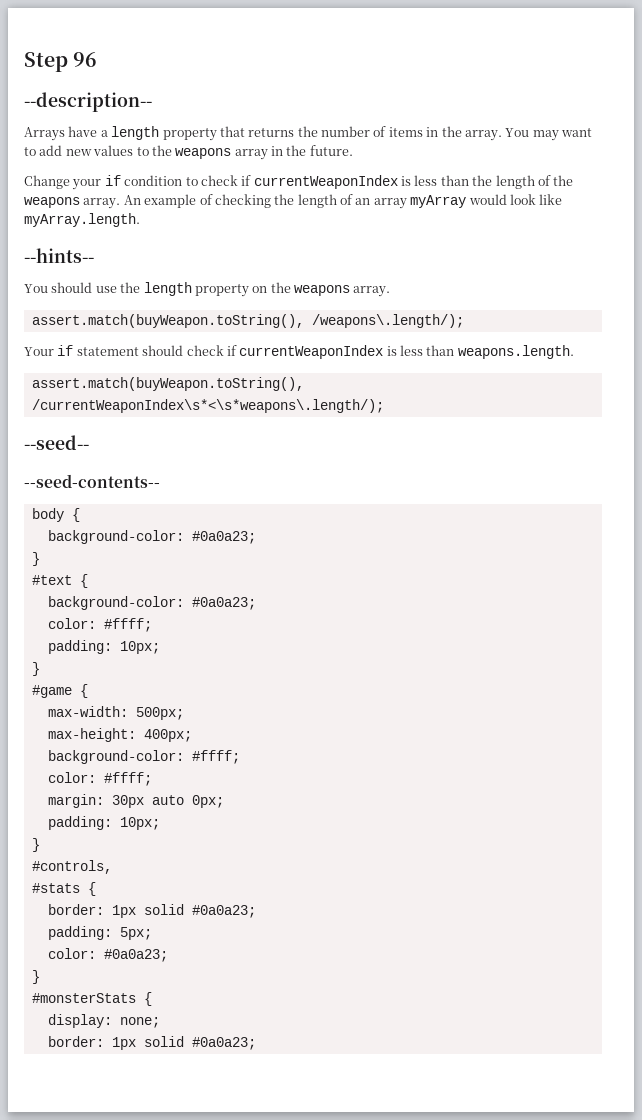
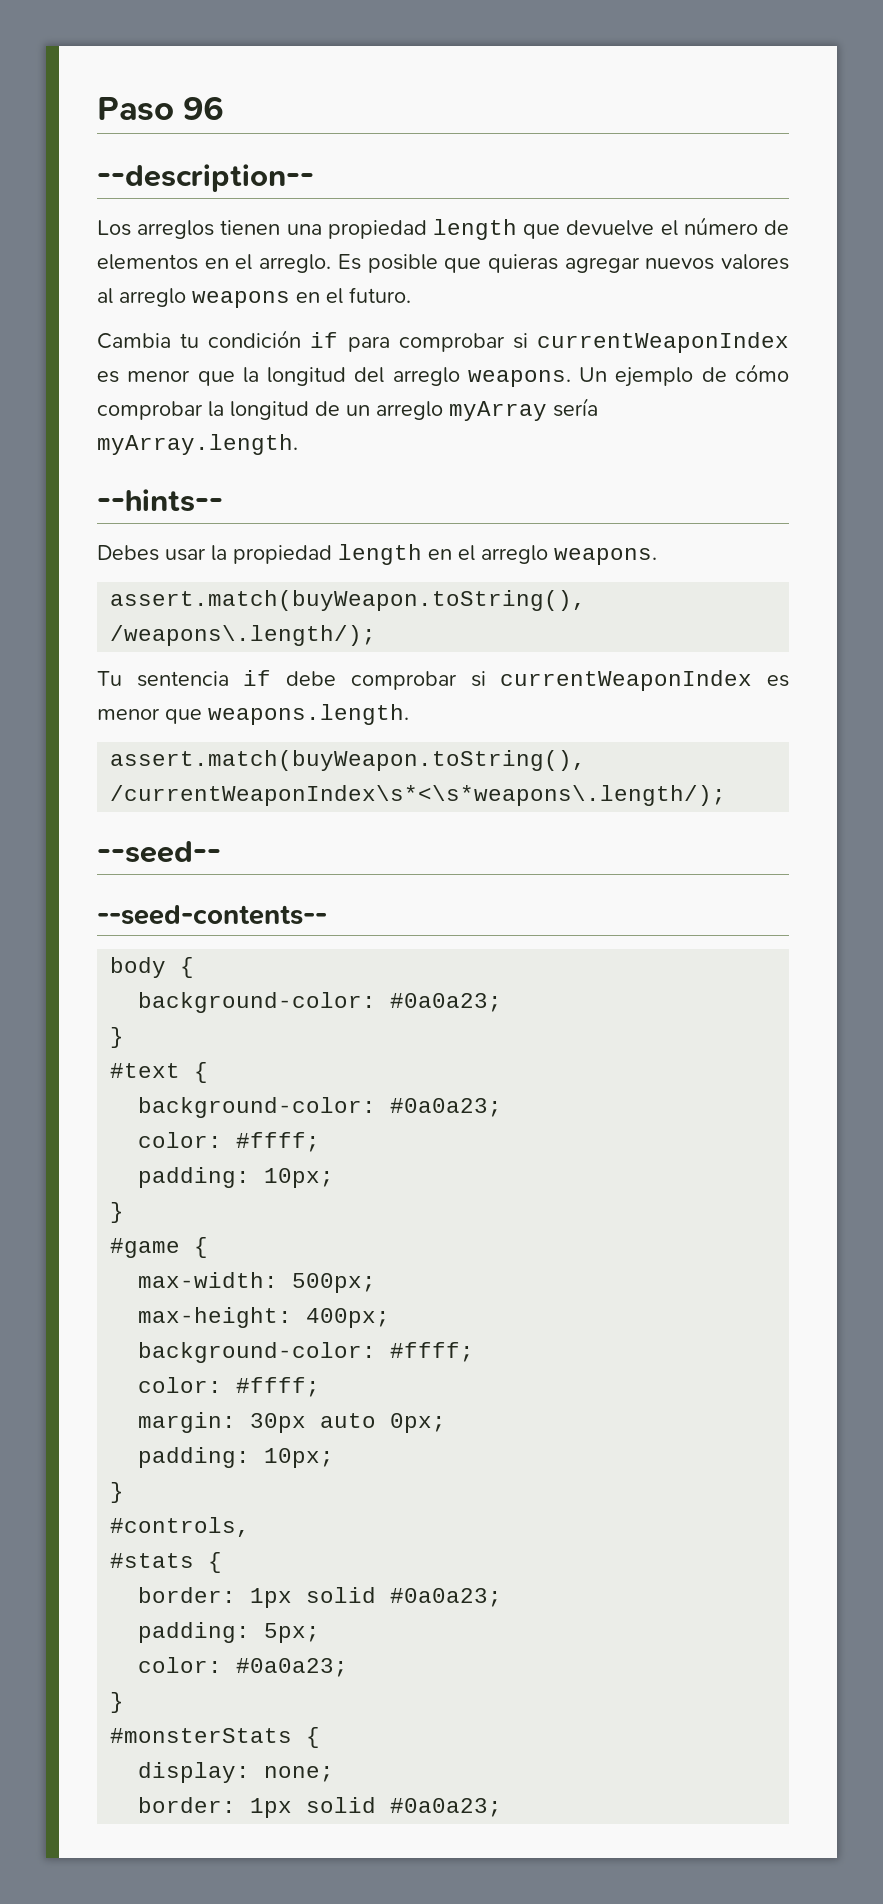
[24,52,68,72] Step -> [97,97,174,121] Paso
[24,126,592,141] [24,145,353,160] [24,175,574,190] [24,194,563,209] [24,213,140,227] [24,248,94,263] [24,282,391,297] [31,314,464,328] [24,345,455,359] Arrays have a length property that returns the number of items in the array. You may want to add new values to the weapons array in the future. // Change your if condition to check if currentWeaponIndex is less than the length of the weapons array. An example of checking the length of an array myArray would look like myArray.length. // --hints-- // You should use the length property on the weapons array. // assert.match(buyWeapon.toString(), /weapons\.length/); // Your if statement should check if currentWeaponIndex is less than -> [97,217,789,240] [97,254,789,273] [97,287,411,308] [97,330,789,353] [97,364,789,387] [97,398,598,421] [97,434,298,455] [97,489,223,512] [97,544,657,565] [110,590,587,611] [110,625,377,646] [97,670,789,691] [97,708,202,724] Los arreglos tienen una propiedad length que devuelve el número de elementos en el arreglo. Es posible que quieras agregar nuevos valores al arreglo weapons en el futuro. // Cambia tu condición if para comprobar si currentWeaponIndex es menor que la longitud del arreglo weapons. Un ejemplo de cómo comprobar la longitud de un arreglo myArray sería myArray.length. // --hints-- // Debes usar la propiedad length en el arreglo weapons. // assert.match(buyWeapon.toString(), /weapons\.length/); // Tu sentencia if debe comprobar si currentWeaponIndex es menor que

